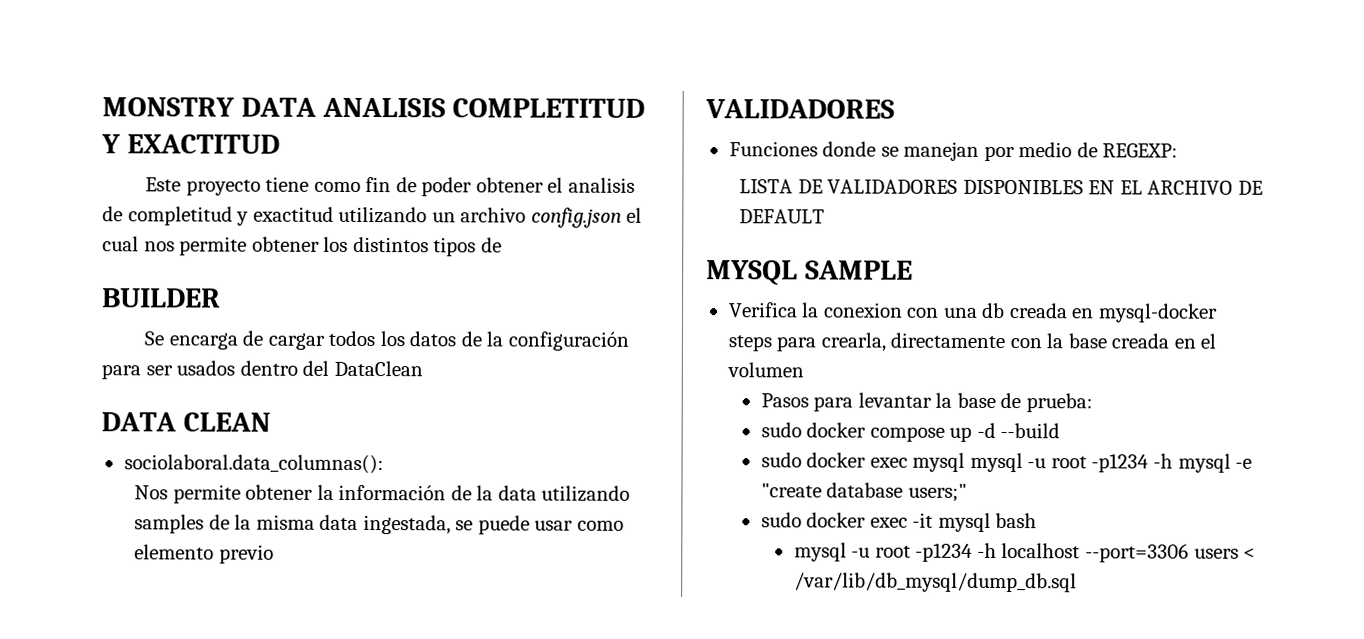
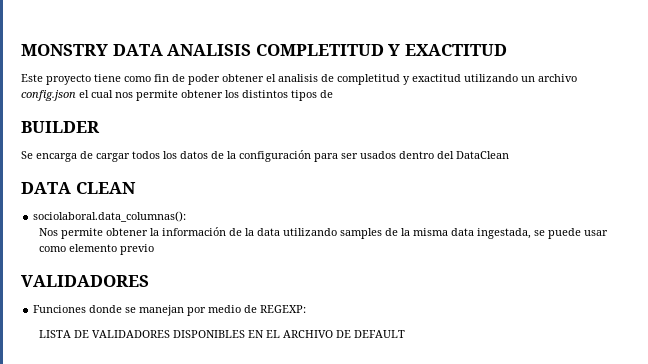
[706,260,913,286] [728,302,1218,323] [727,332,1217,352] [726,362,804,378] [760,392,1093,413] [760,422,1061,442] [760,452,1253,473] [760,482,967,502] [760,512,1038,532] [793,542,1257,563] [793,572,1077,593] // MYSQL SAMPLE // Verifica la conexion con una db creada en mysql-docker steps para crearla, directamente con la base creada en el volumen // Pasos para levantar la base de prueba: // sudo docker compose up -d --build // sudo docker exec mysql mysql -u root -p1234 -h mysql -e "create database users;" // sudo docker exec -it mysql bash // mysql -u root -p1234 -h localhost --port=3306 users < /var/lib/db_mysql/dump_db.sql -> (405, 334) none

